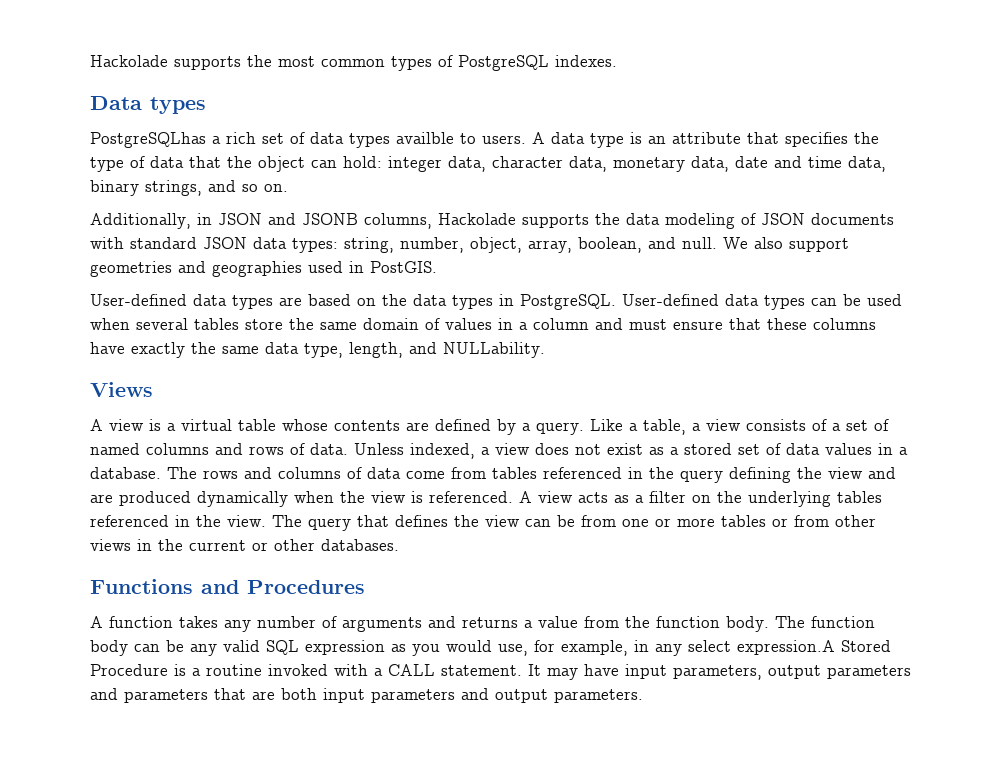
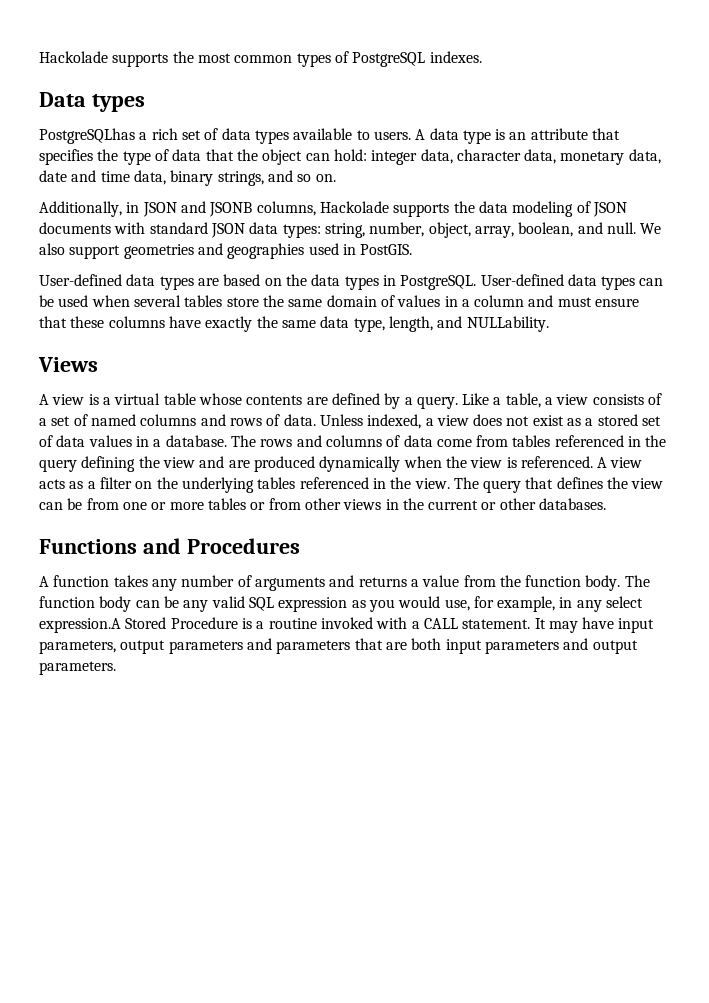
[396,132,454,144] availble -> [293,128,353,140] available

